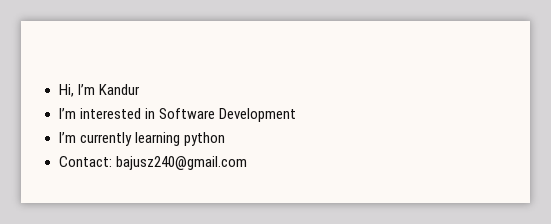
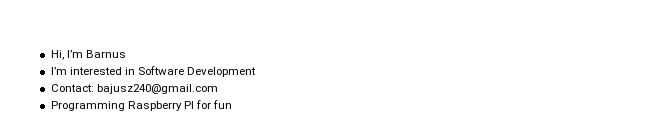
[98,84,140,95] Kandur -> [85,50,126,58] Barnus
[58,132,225,146] [58,156,247,170] I’m currently learning python // Contact: bajusz240@gmail.com -> [50,84,218,94] [50,100,233,111] Contact: bajusz240@gmail.com // Programming Raspberry PI for fun

